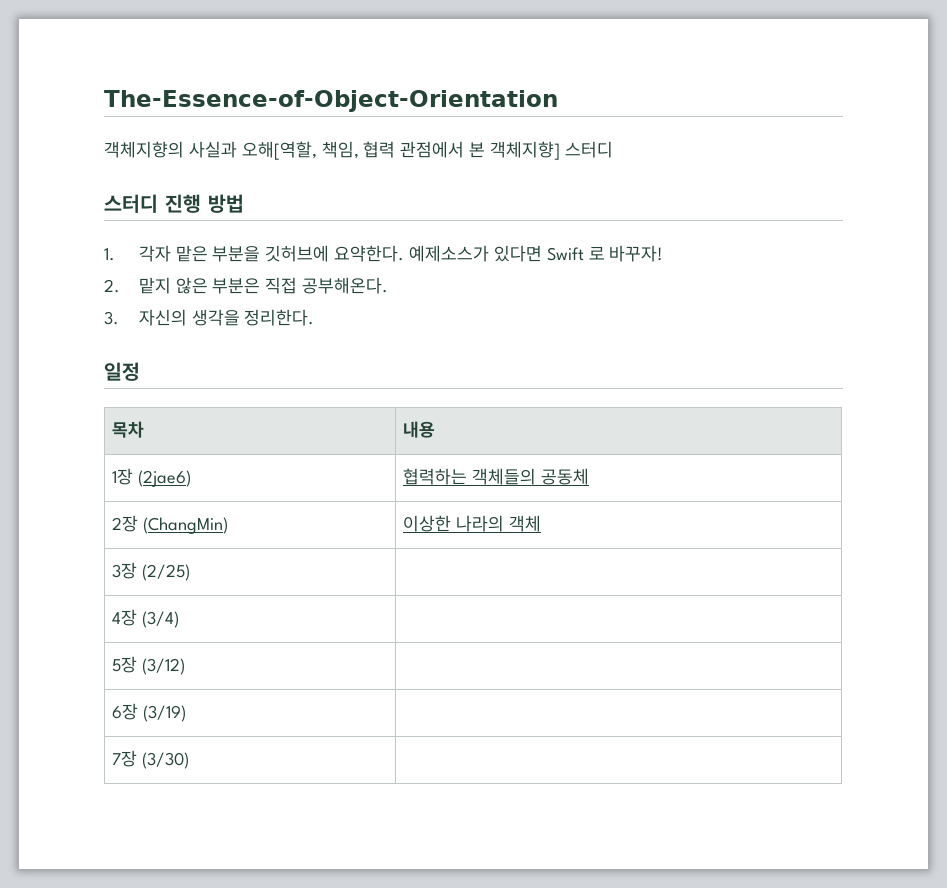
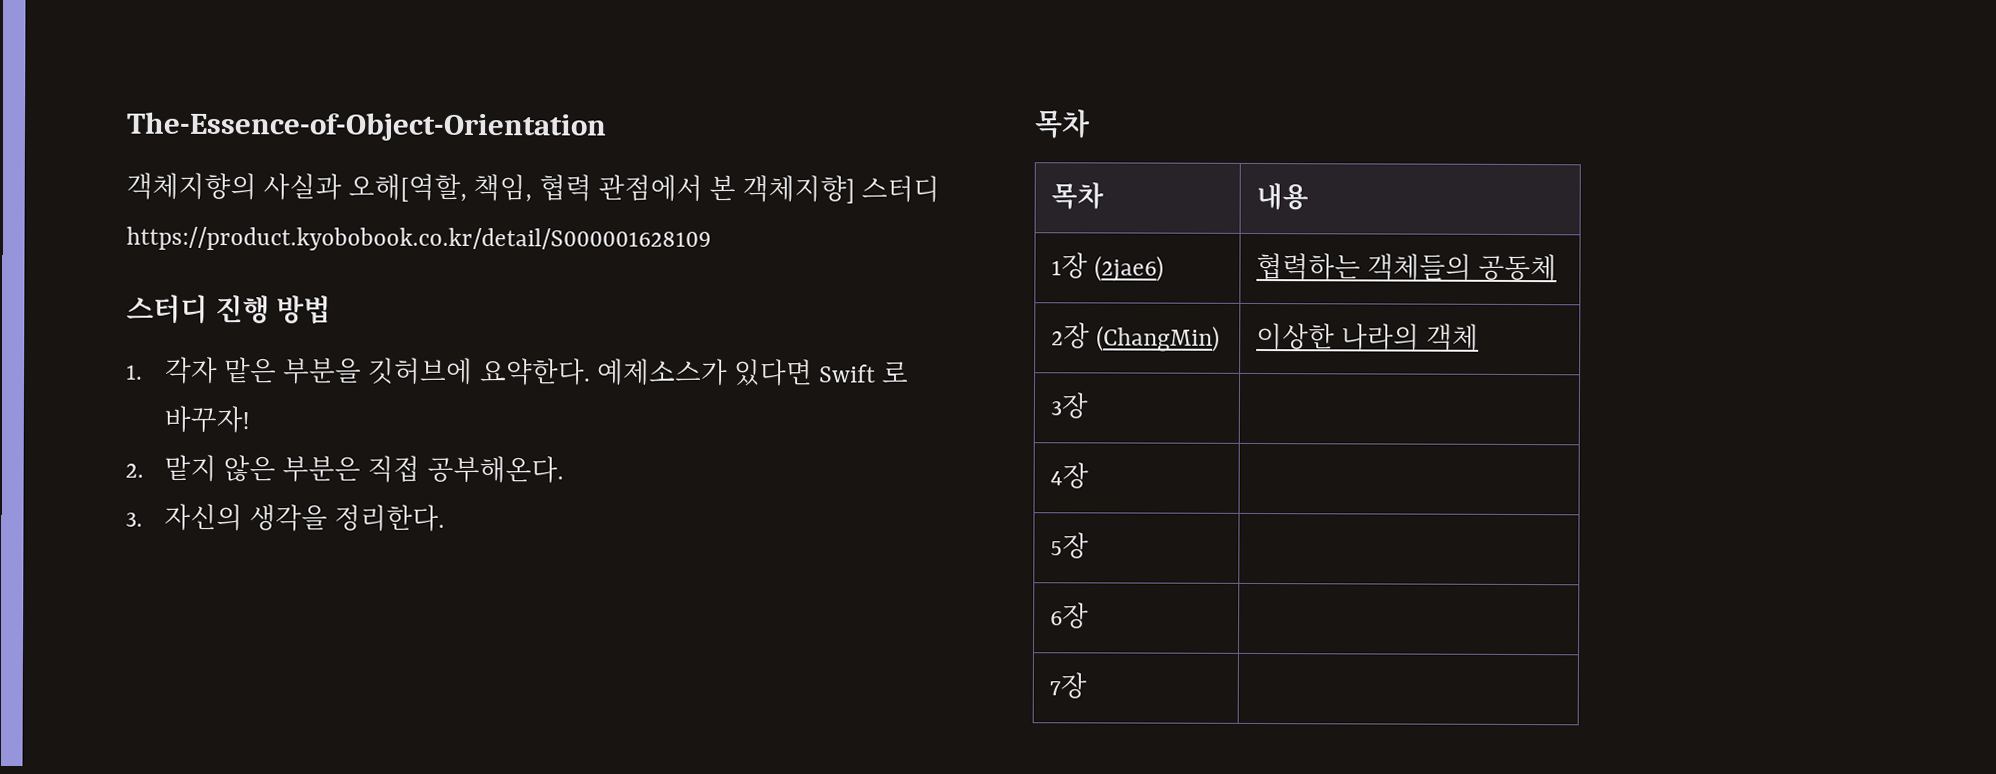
(613, 149) none -> [126,226,711,252] https://product.kyobobook.co.kr/detail/S000001628109
[104,362,140,381] 일정 -> [1034,109,1091,139] 목차
[142,564,191,581] (2/25) -> (1089, 405) none
[142,611,180,628] (3/4) -> (1090, 475) none
[142,658,186,675] (3/12) -> (1090, 545) none
[143,705,187,722] (3/19) -> (1090, 615) none
[142,752,190,769] (3/30) -> (1088, 685) none

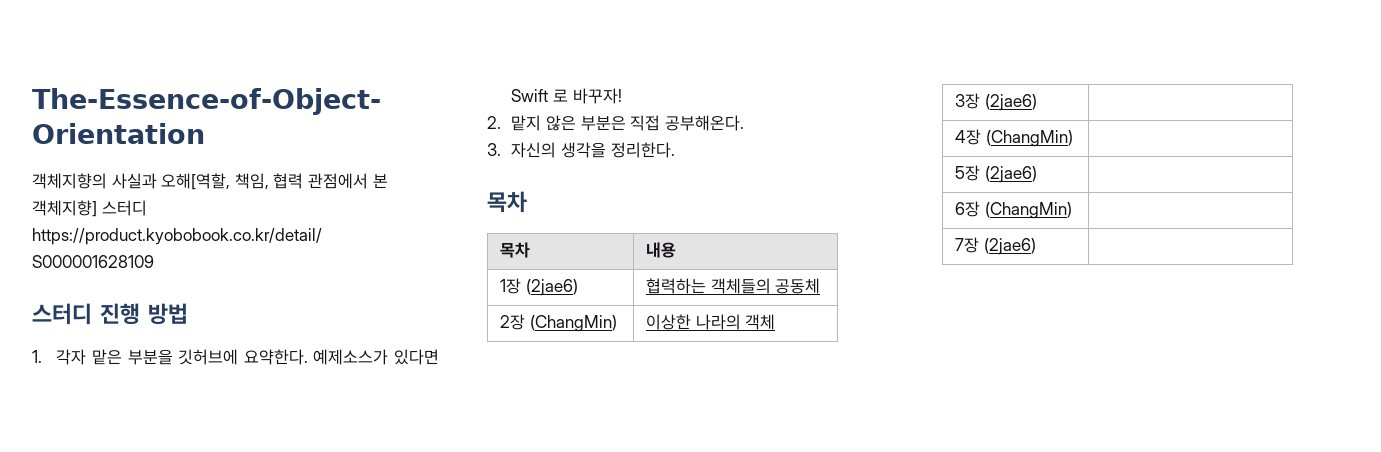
(1089, 405) none -> [984,94,1037,111] (2jae6)
(1090, 475) none -> [985,130,1073,147] (ChangMin)
(1090, 545) none -> [984,166,1037,183] (2jae6)
(1090, 615) none -> [984,202,1072,219] (ChangMin)
(1088, 685) none -> [983,238,1036,255] (2jae6)

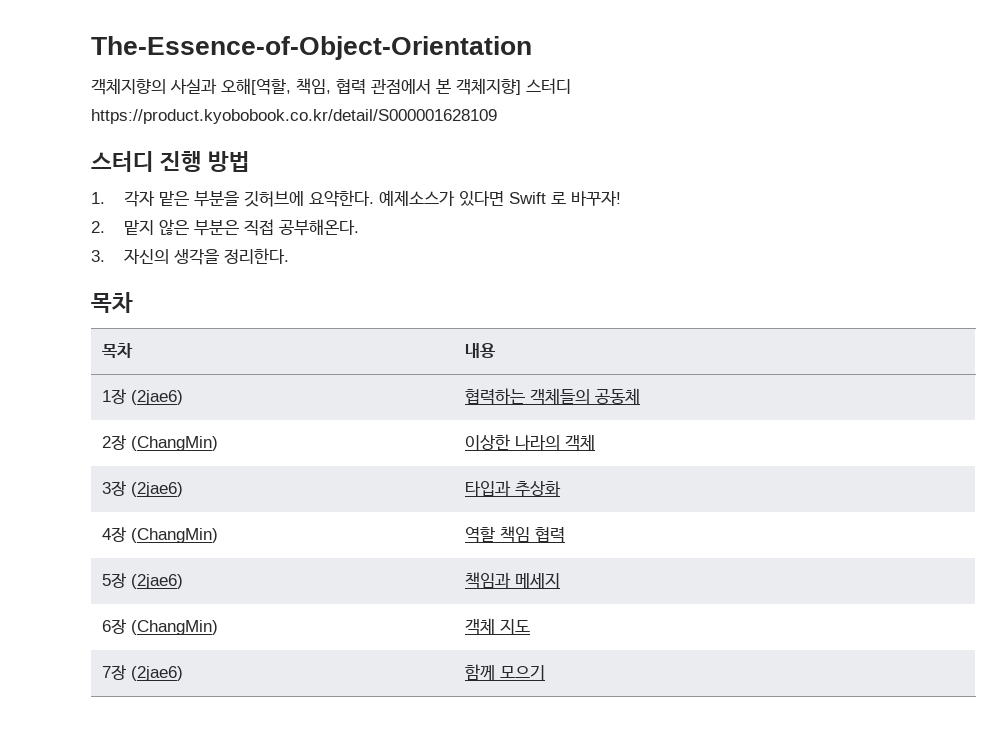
(1037, 102) none -> [464,480,561,497] 타입과 추상화
(1073, 138) none -> [464,526,565,543] 역할 책임 협력
(1037, 174) none -> [464,572,560,588] 책임과 메세지
(1072, 210) none -> [464,618,530,635] 객체 지도
(1036, 246) none -> [464,664,545,680] 함께 모으기

